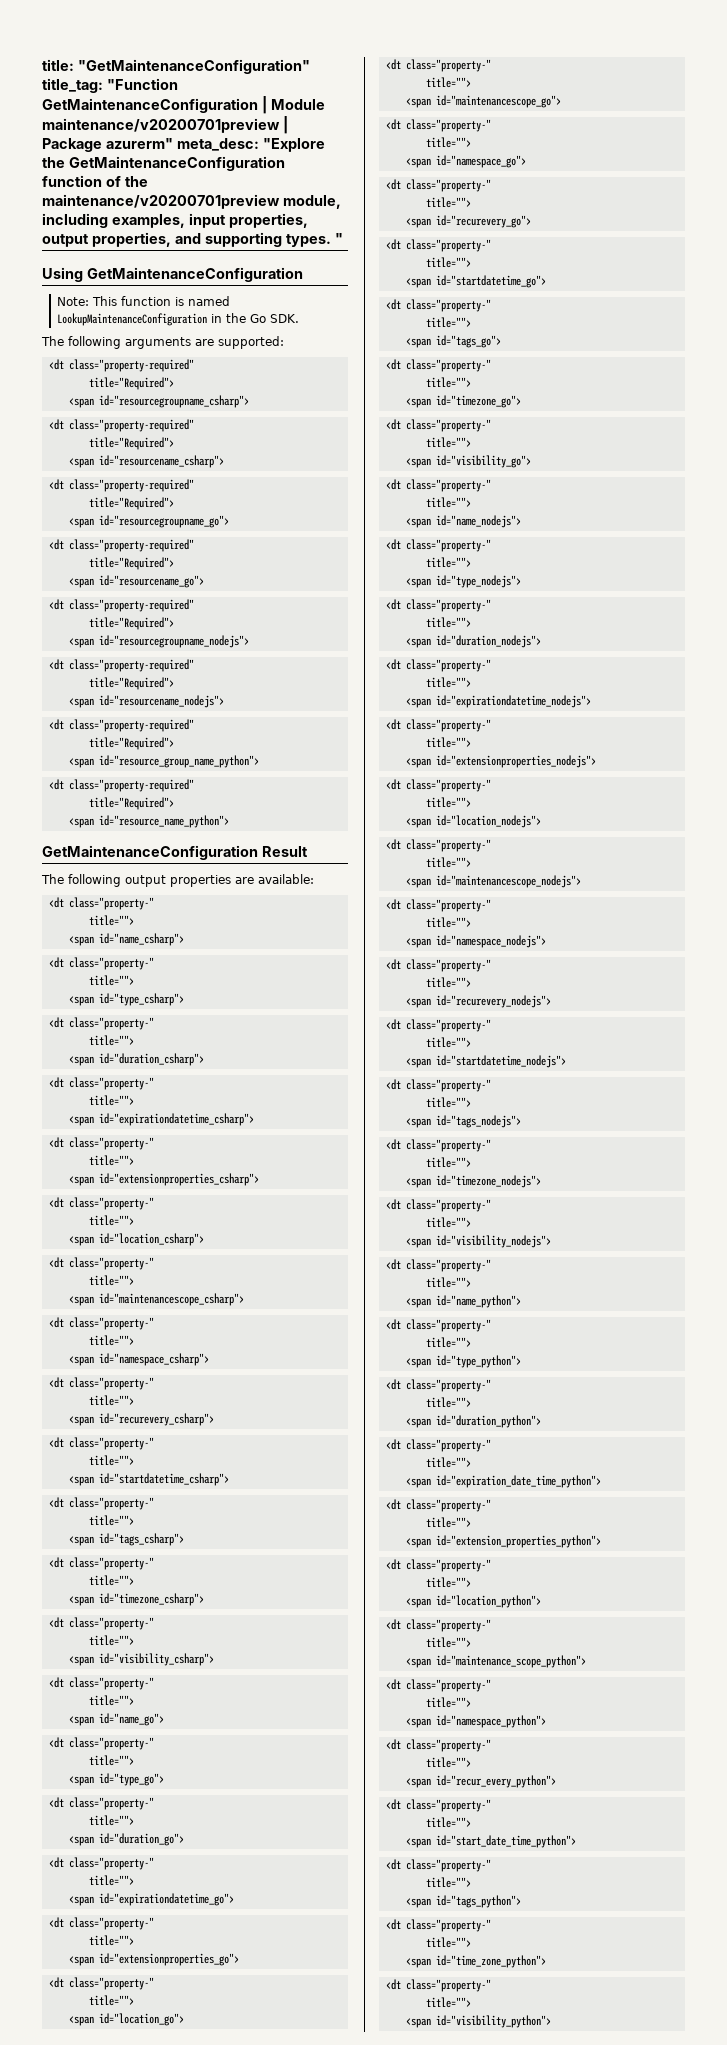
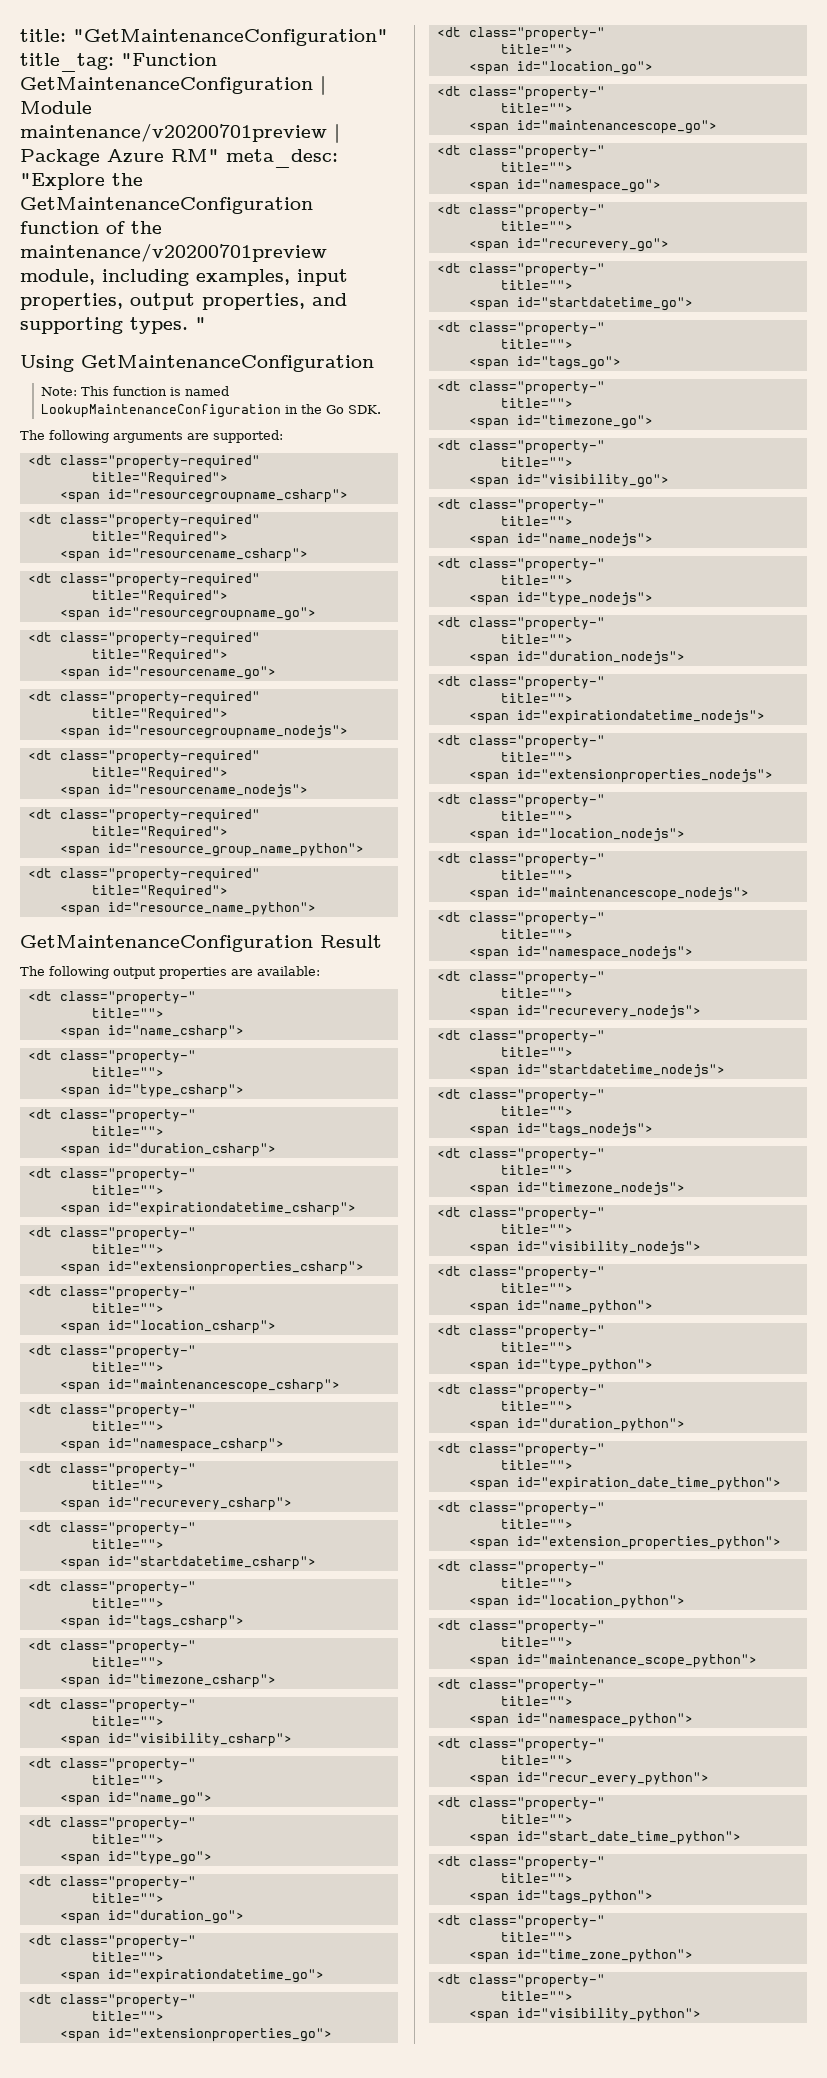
[105,138,173,149] azurerm" -> [107,149,219,164] Azure RM"

